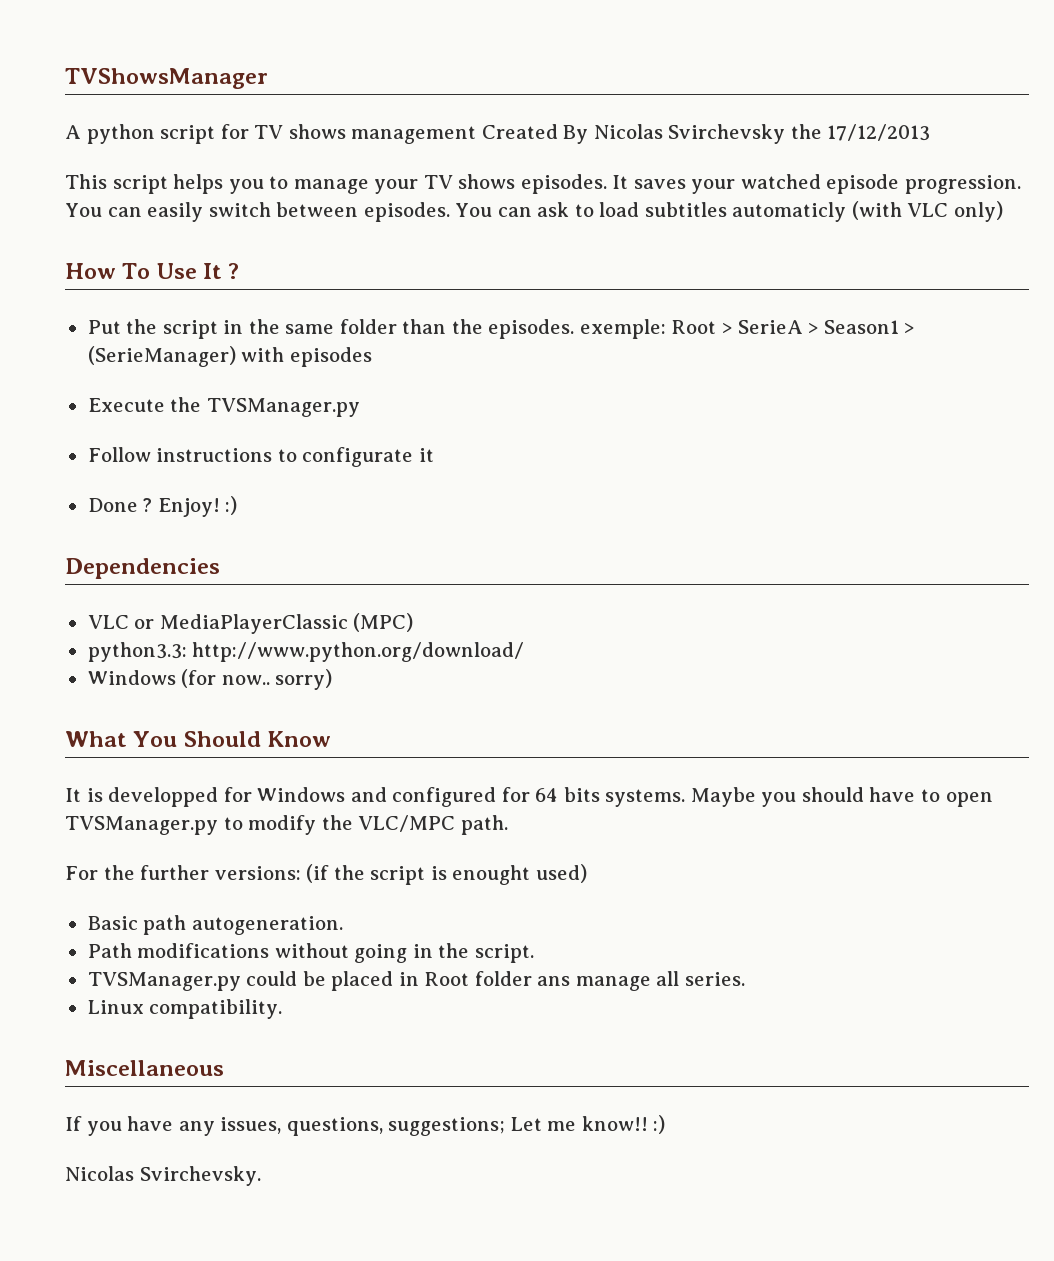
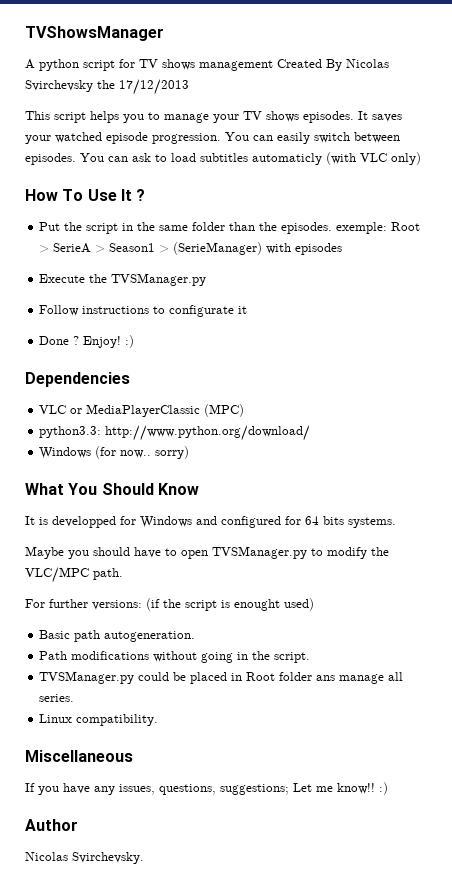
(686, 798) none -> (396, 522) //
[103,865,135,880] the -> (45, 603) none
(666, 1124) none -> [25,819,78,831] // Author

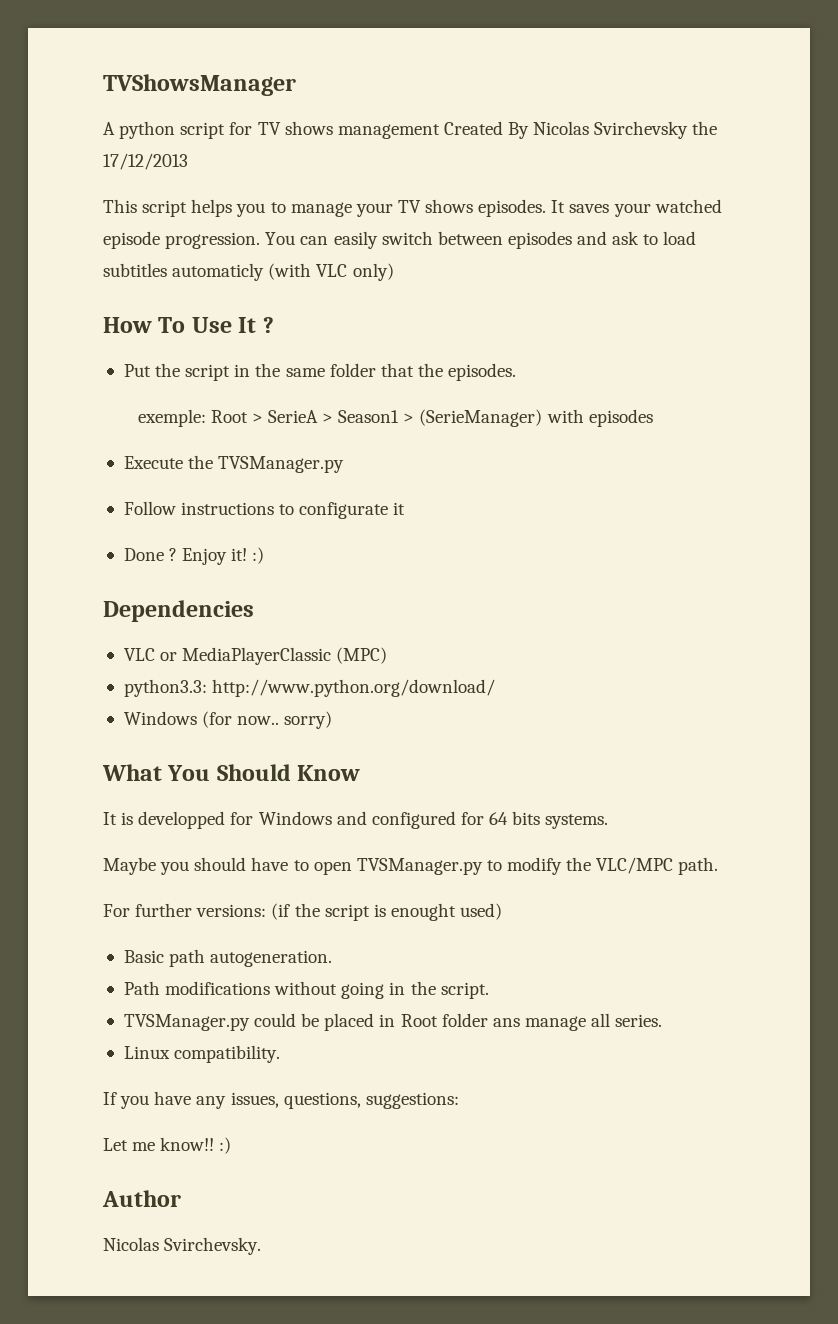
[25,153,128,165] episodes. You can -> [507,231,608,249] episodes and
[229,222,256,231] than -> [380,363,414,377] that
(333, 228) none -> (517, 372) //
[83,336,122,348] Enjoy! -> [182,548,248,565] Enjoy it!
[25,750,133,762] // Miscellaneous -> (281, 1054) none
[220,784,289,795] suggestions; -> [365,1092,459,1109] suggestions: //

